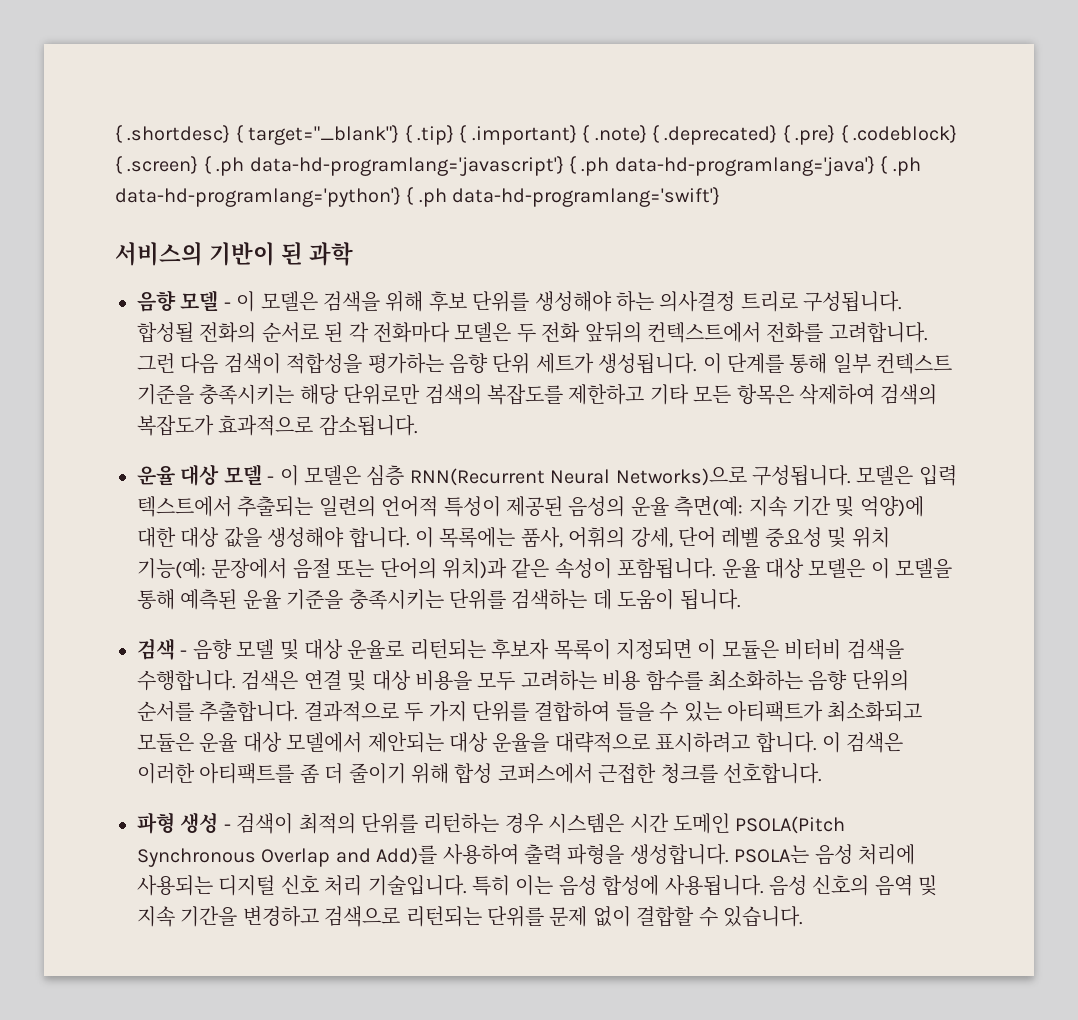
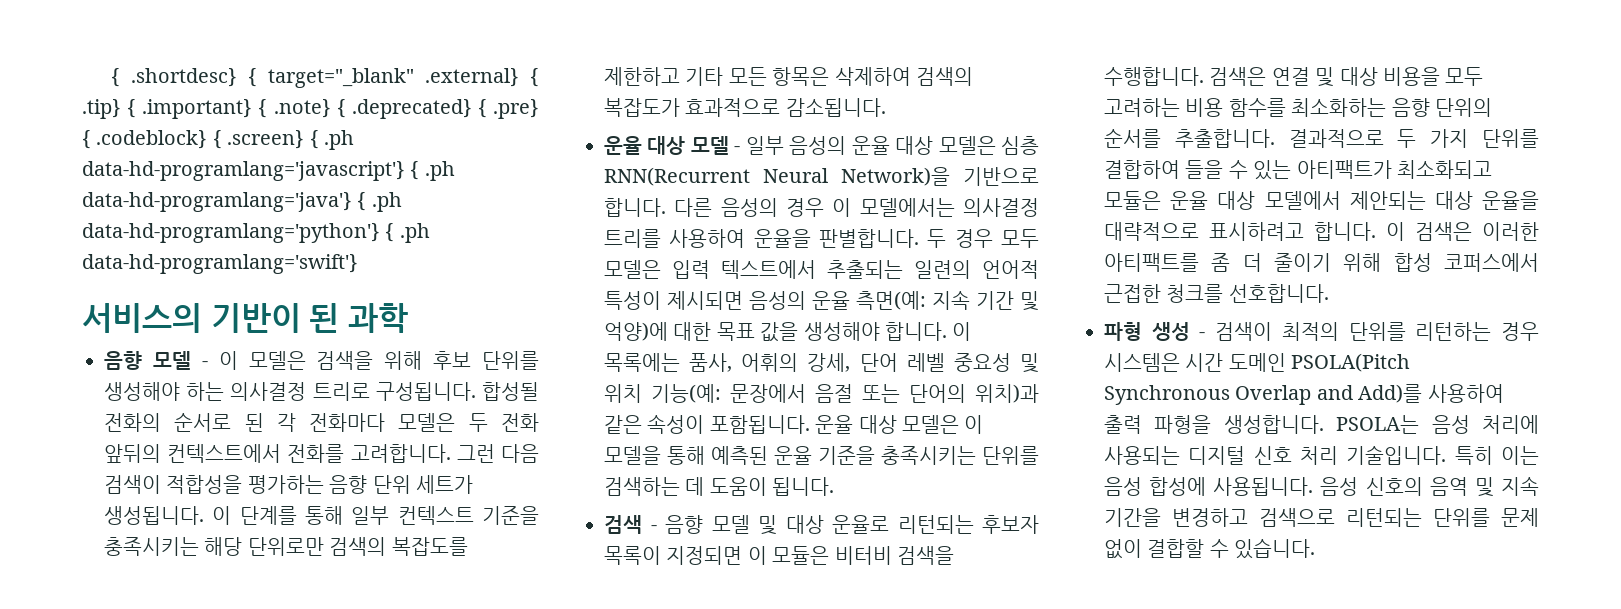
[248,125,400,145] target="_blank"} -> [267,68,519,88] target="_blank" .external}
[279,465,851,486] 이 모델은 심층 RNN(Recurrent Neural Networks)으로 구성됩니다. -> [745,136,1039,155] [604,167,1039,186] [604,198,1039,217] [604,229,1039,248] 일부 음성의 운율 대상 모델은 심층 RNN(Recurrent Neural Network)을 기반으로 합니다. 다른 음성의 경우 이 모델에서는 의사결정 트리를 사용하여 운율을 판별합니다. 두 경우 모두
[505,496,563,517] 제공된 -> [667,291,743,310] 제시되면
[180,527,220,548] 대상 -> [716,322,755,341] 목표

